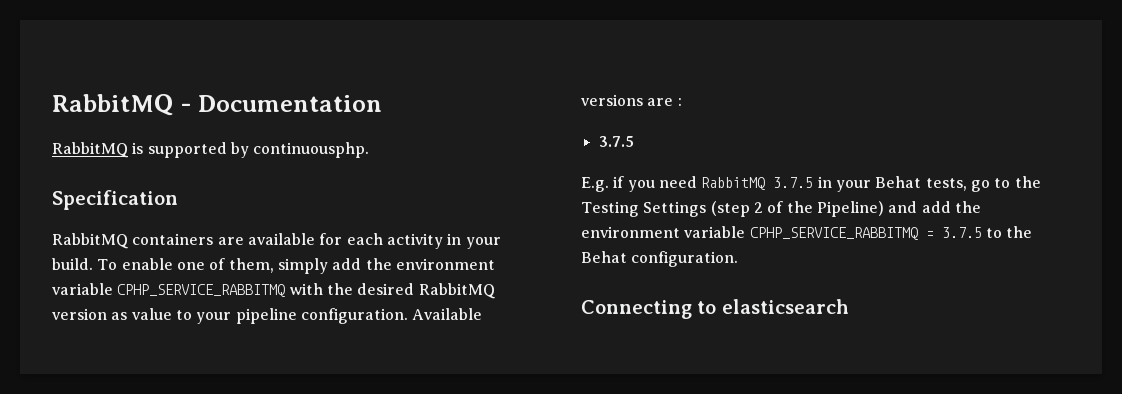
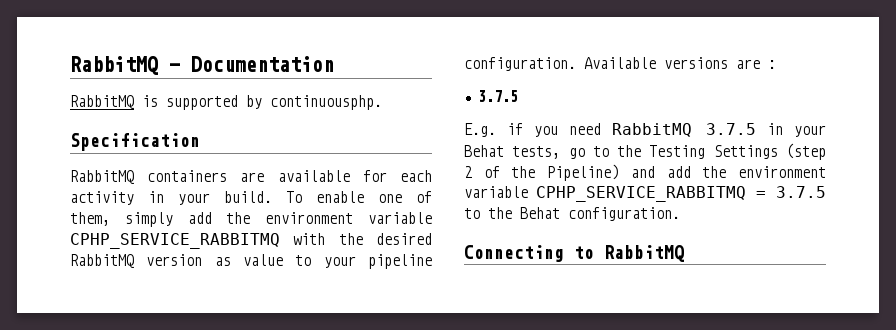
[721,299,849,314] elasticsearch -> [604,245,684,262] RabbitMQ

